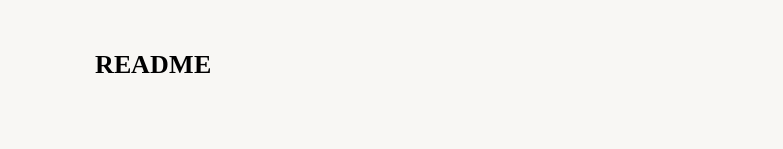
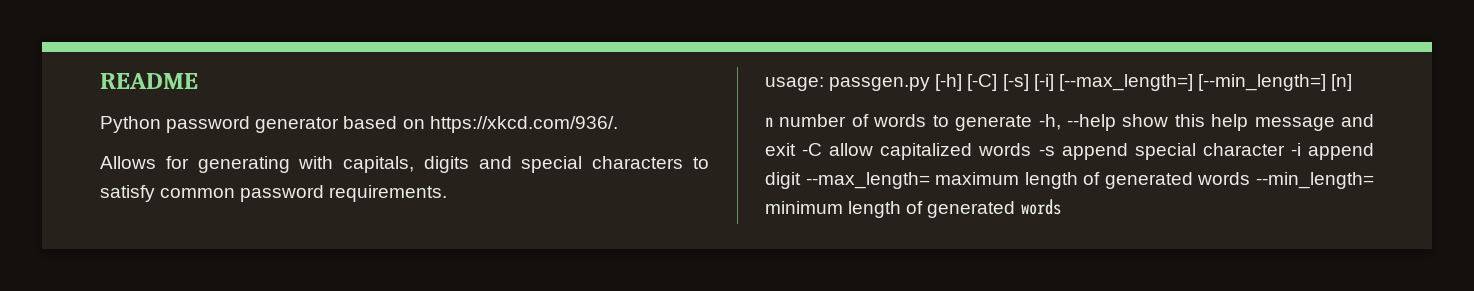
(211, 64) none -> [100,116,618,133] [100,156,709,173] [100,185,448,202] [765,74,1353,91] [765,114,1374,131] [765,143,1374,160] [765,172,1374,189] [765,199,1061,218] // Python password generator based on https://xkcd.com/936/. // Allows for generating with capitals, digits and special characters to satisfy common password requirements. // usage: passgen.py [-h] [-C] [-s] [-i] [--max_length=] [--min_length=] [n] // n number of words to generate -h, --help show this help message and exit -C allow capitalized words -s append special character -i append digit --max_length= maximum length of generated words --min_length= minimum length of generated words

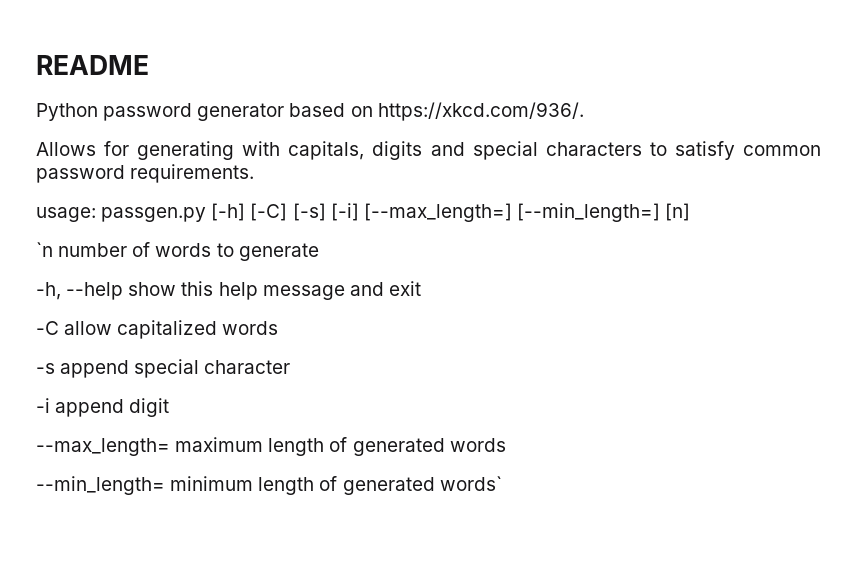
[765,117,773,127] n -> [36,242,53,257] `n
(1033, 123) none -> (319, 252) //
(796, 149) none -> (421, 288) //
(1032, 149) none -> (279, 328) //
(1285, 149) none -> (291, 367) //
(801, 180) none -> (170, 407) //
(1251, 178) none -> (506, 445) //
[1020,199,1061,215] words -> [439,476,502,491] words`

